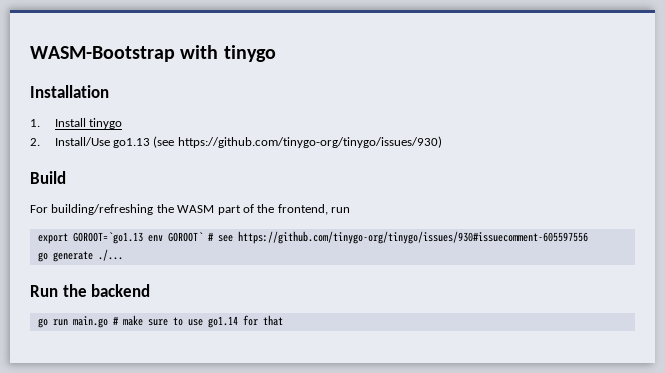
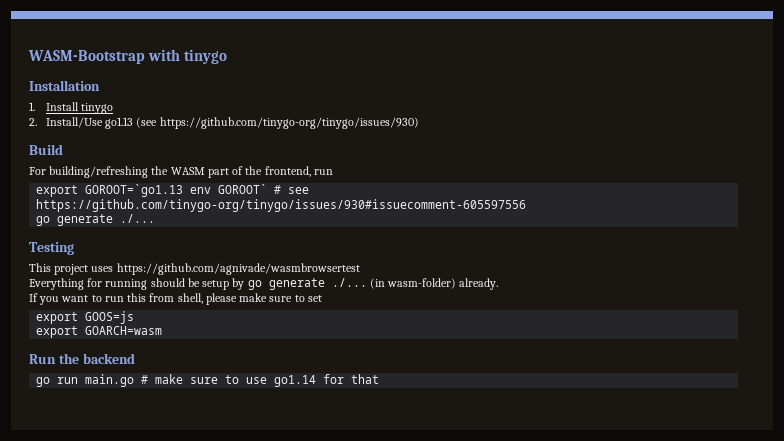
(123, 255) none -> [29,242,74,255] [29,263,360,275] [29,278,499,290] [29,293,322,305] [36,311,135,324] [36,326,163,338] // Testing // This project uses https://github.com/agnivade/wasmbrowsertest // Everything for running should be setup by go generate ./... (in wasm-folder) already. // If you want to run this from shell, please make sure to set // export GOOS=js // export GOARCH=wasm

